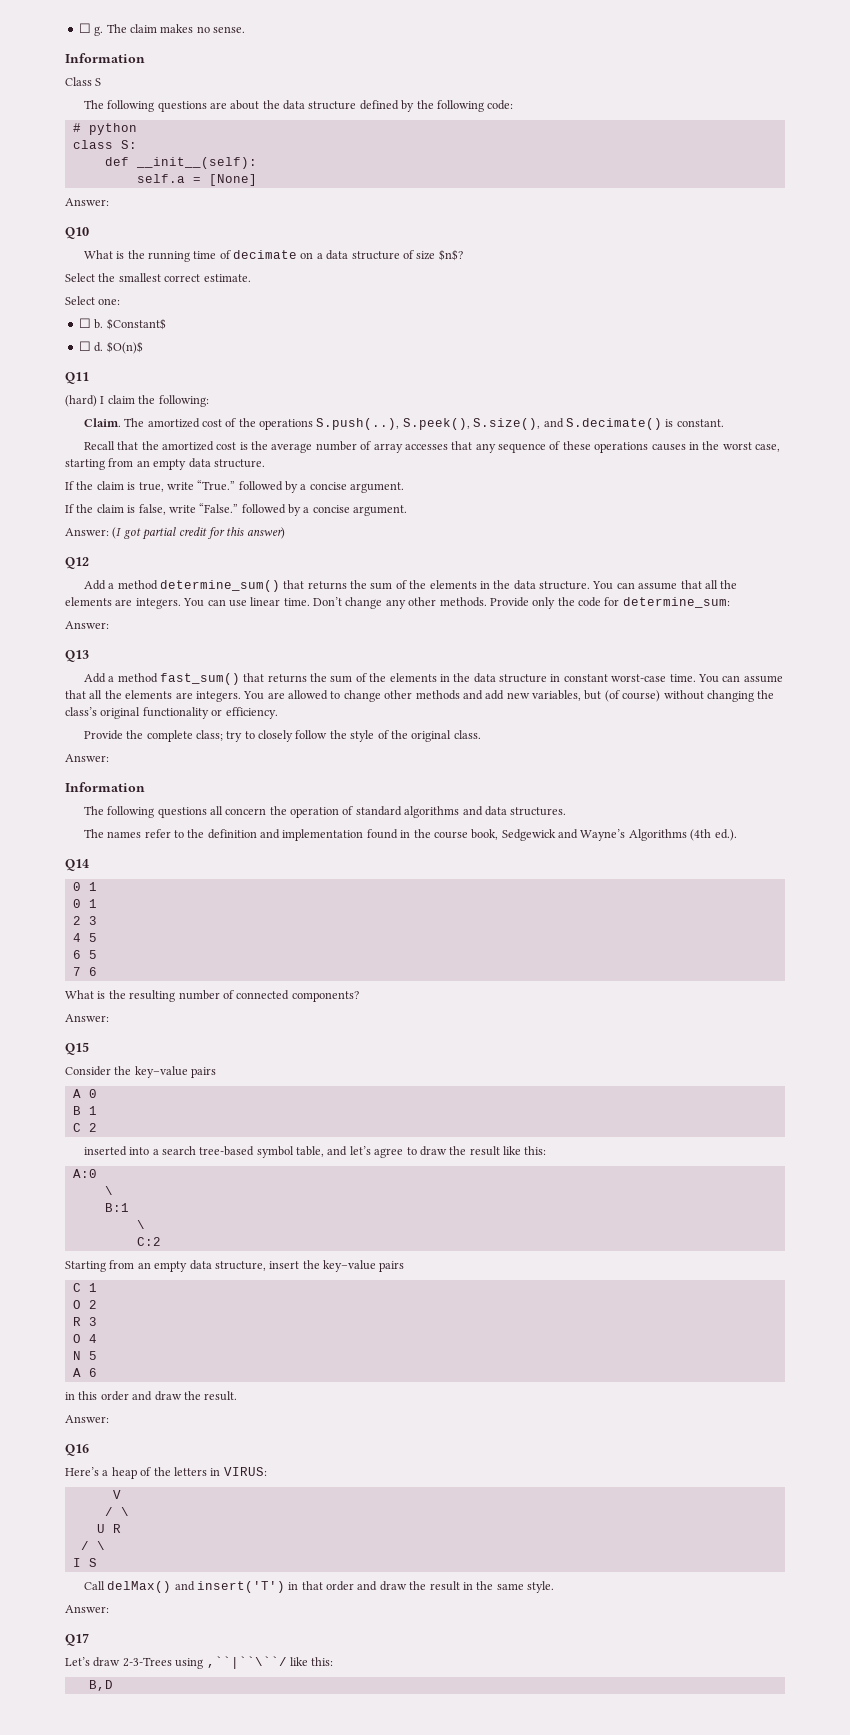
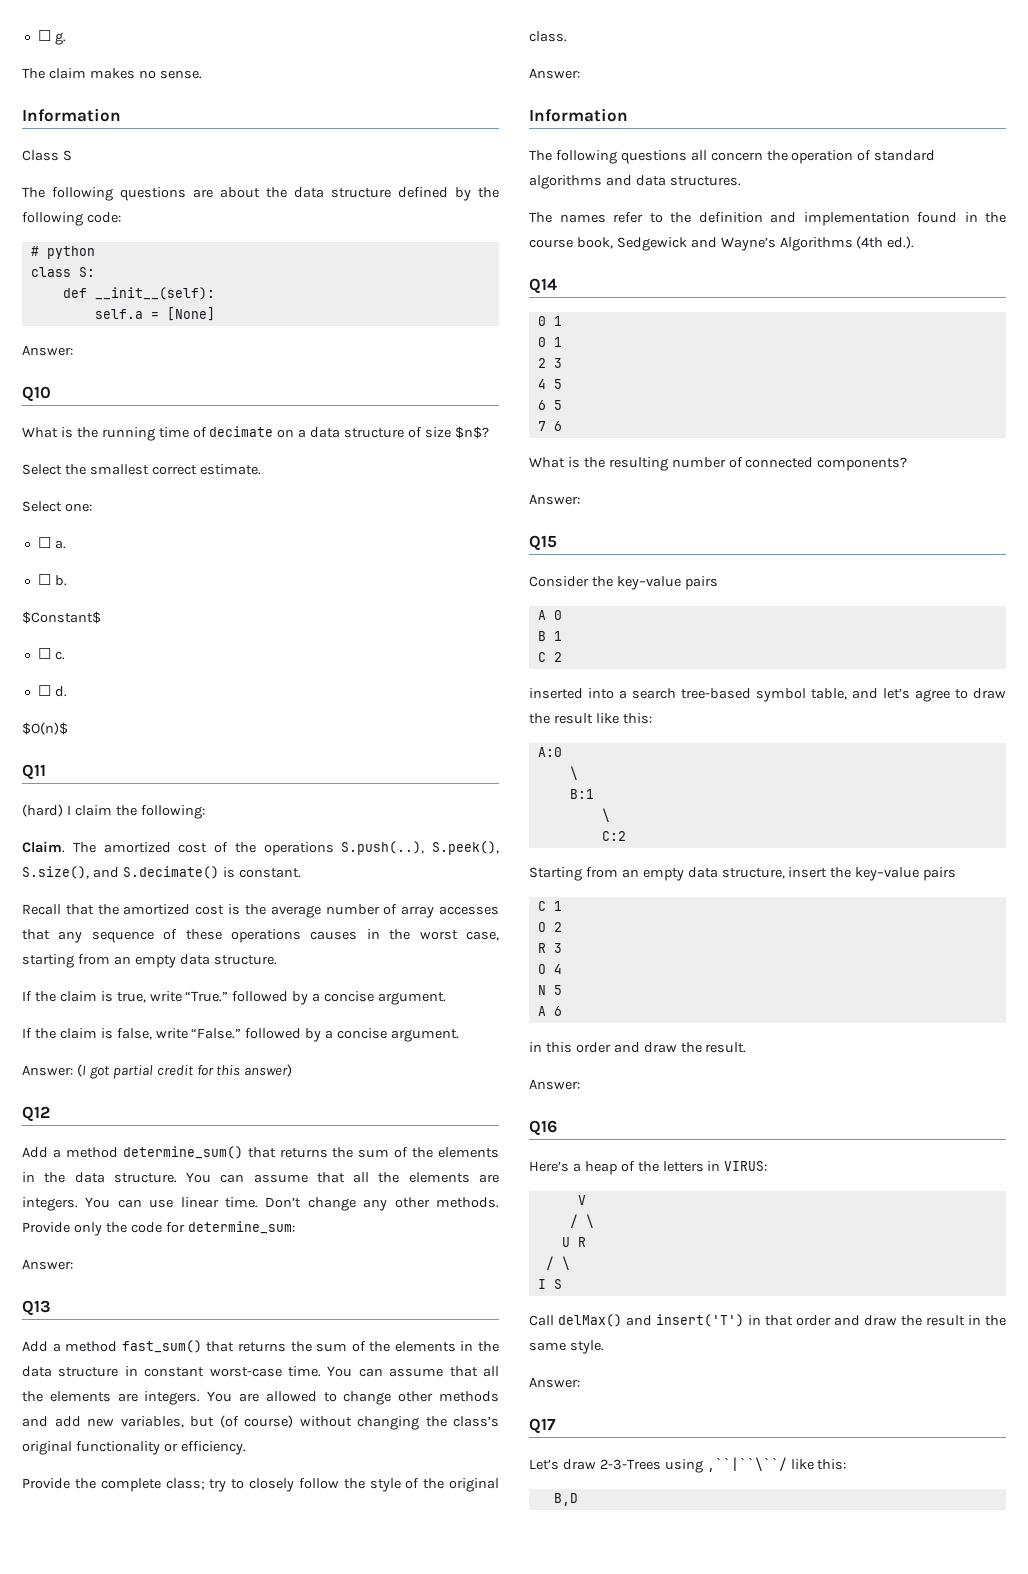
(104, 31) none -> (66, 38) //
(121, 301) none -> [37,537,66,549] // ☐ a.
(104, 324) none -> (67, 580) //
(166, 324) none -> [37,648,65,660] // ☐ c.
(104, 347) none -> (67, 691) //

